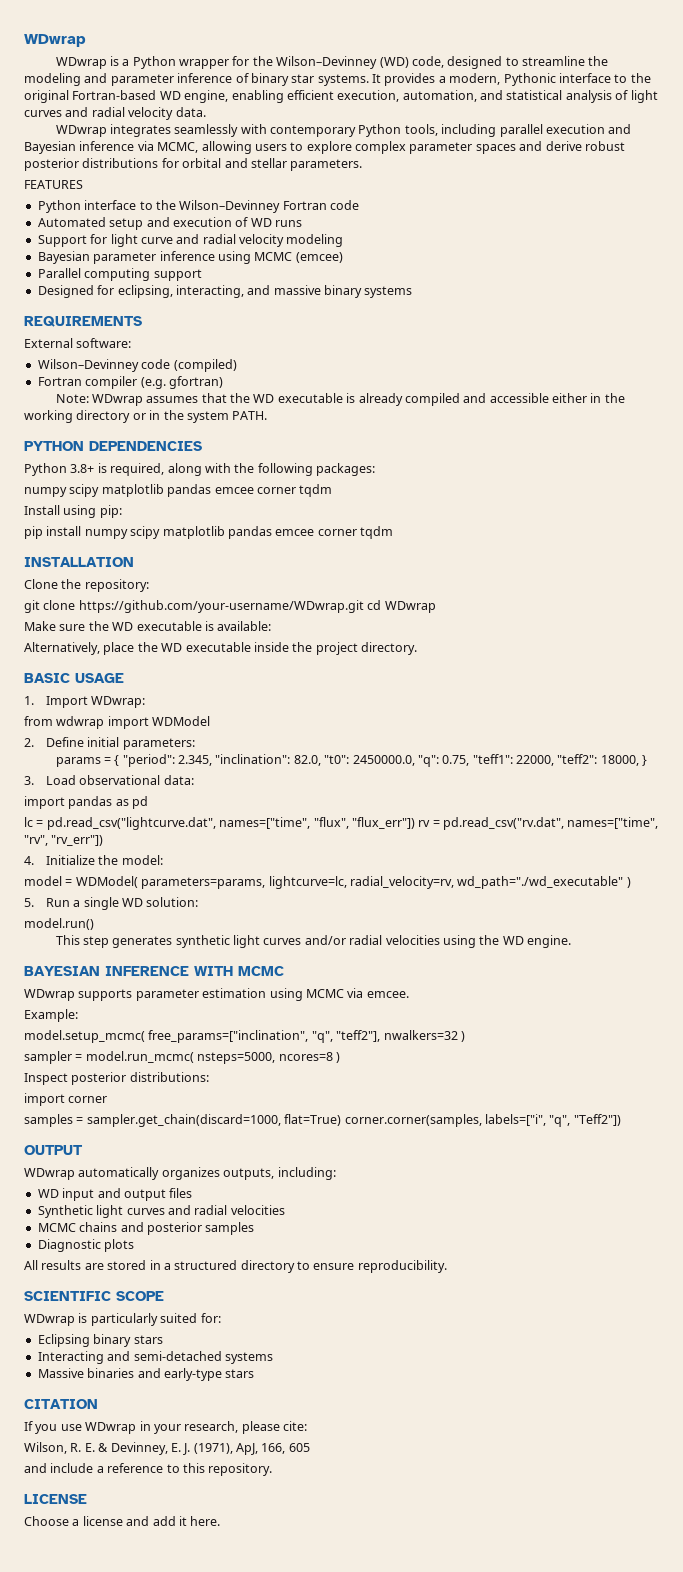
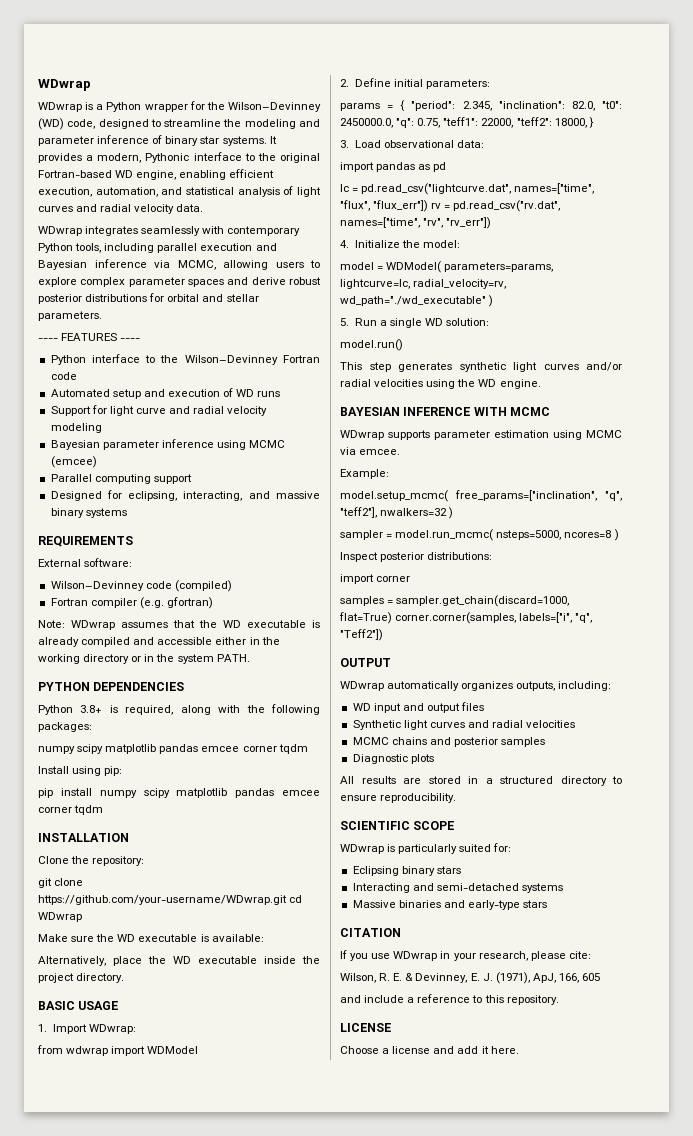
(363, 165) none -> [38,338,58,341] ----
(83, 184) none -> [120,338,141,341] ----

